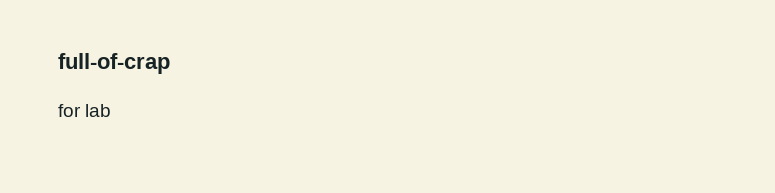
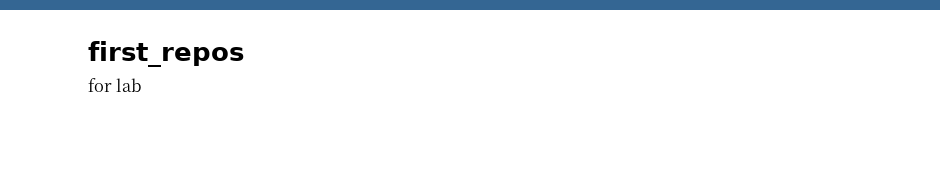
[58,53,170,74] full-of-crap -> [88,41,244,67] first_repos

